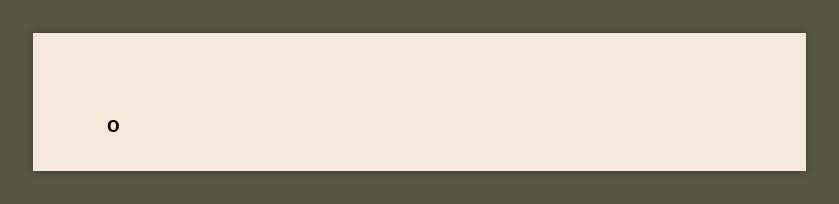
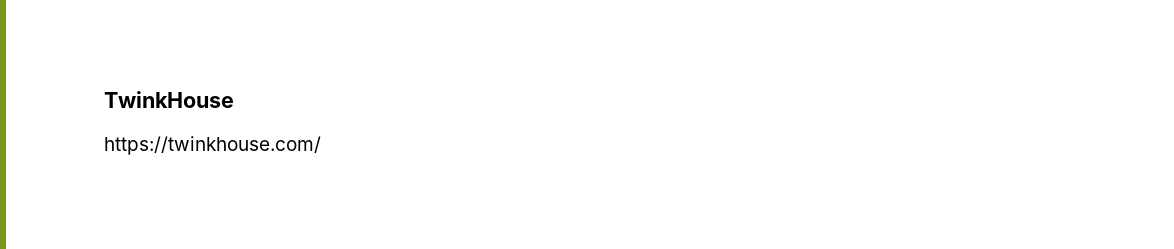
[107,120,120,132] o -> [104,91,234,108] [104,136,321,155] TwinkHouse // https://twinkhouse.com/

